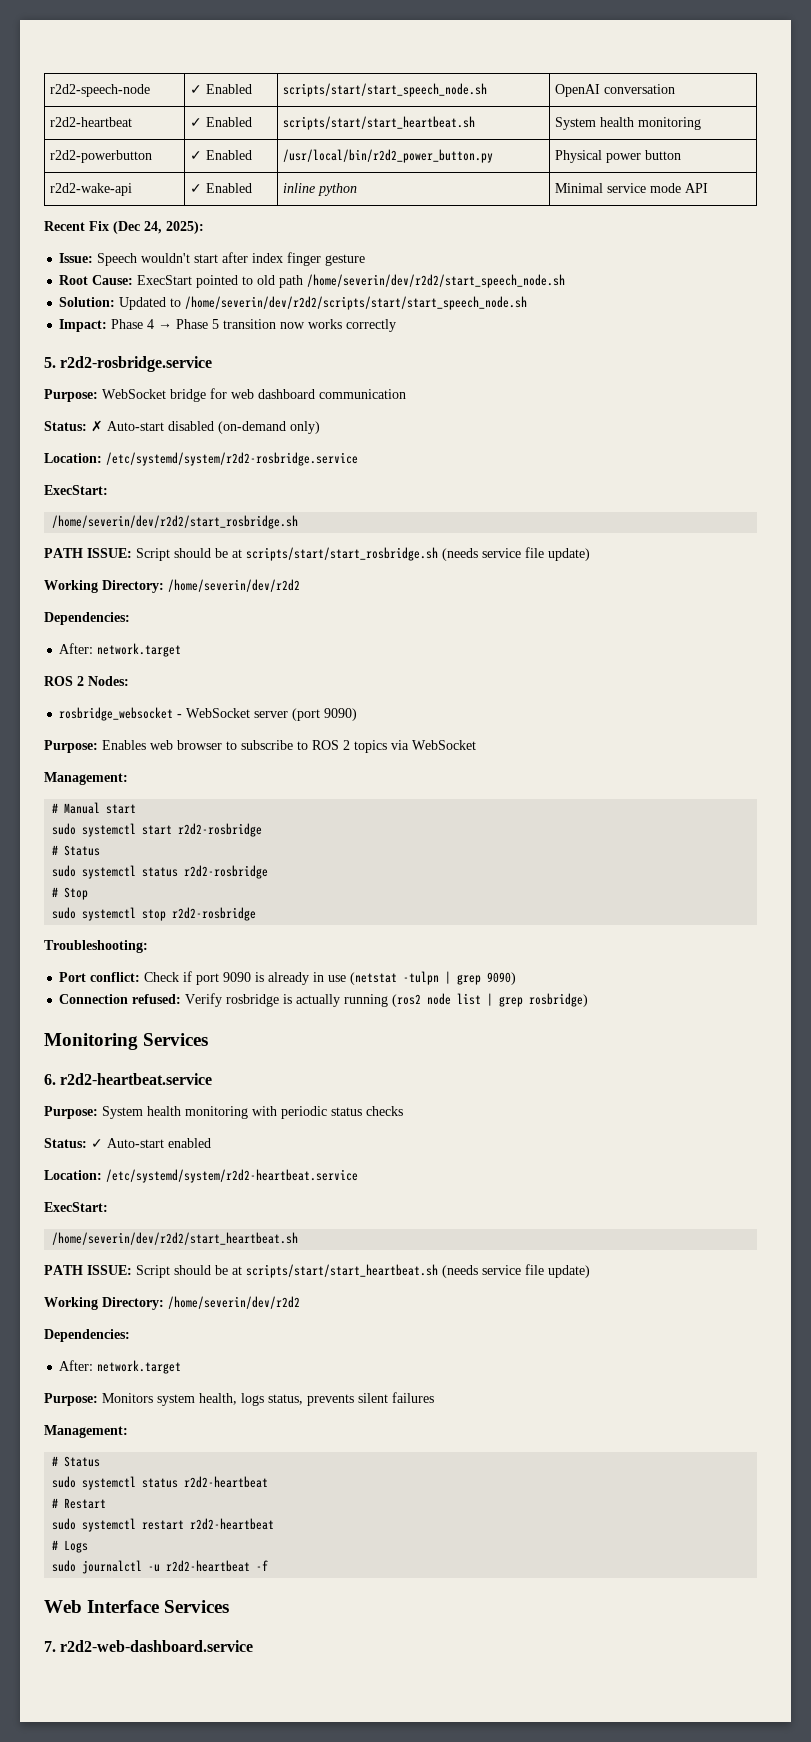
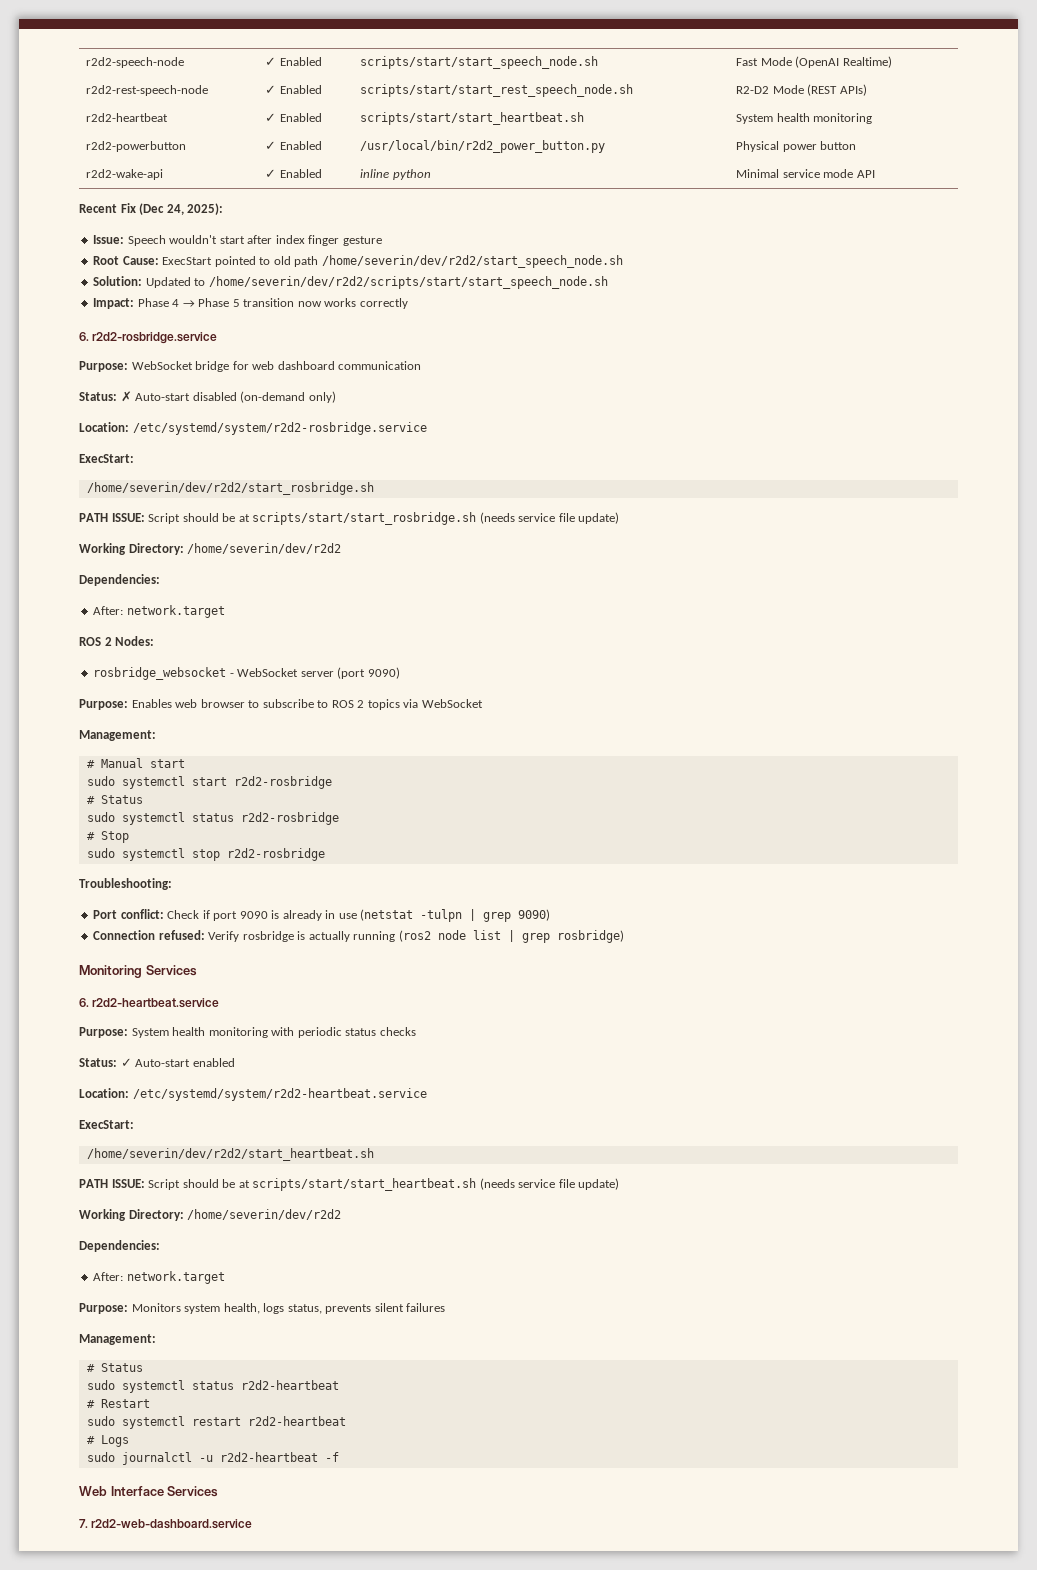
[555,84,676,97] OpenAI conversation -> [736,56,892,68] [86,85,209,96] [265,85,322,94] [360,84,634,97] [736,84,867,96] Fast Mode (OpenAI Realtime) // r2d2-rest-speech-node | ✓ Enabled | scripts/start/start_rest_speech_node.sh | R2-D2 Mode (REST APIs)
[44,357,56,368] 5. -> [79,332,89,341] 6.

